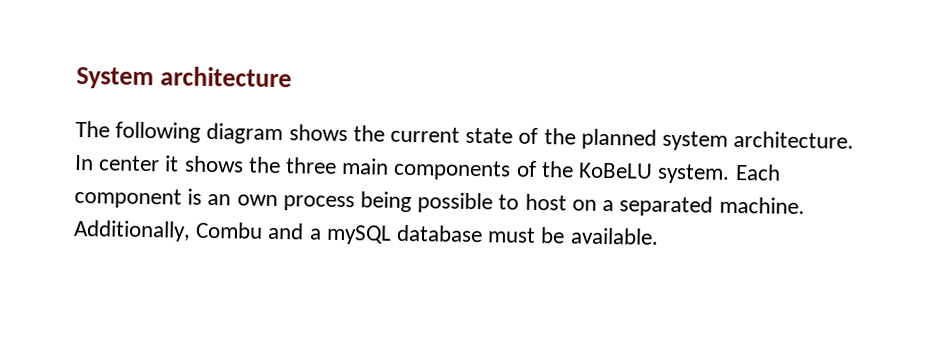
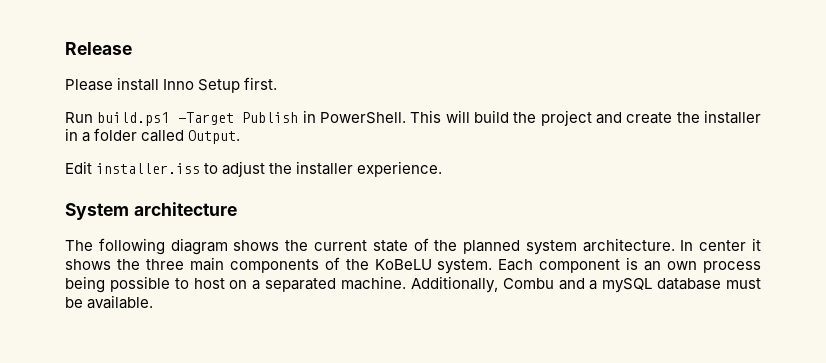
(76, 78) none -> [65,42,132,55] [65,77,278,93] [65,110,761,126] [65,128,241,144] [65,161,443,177] Release // Please install Inno Setup first. // Run build.ps1 -Target Publish in PowerShell. This will build the project and create the installer in a folder called Output. // Edit installer.iss to adjust the installer experience. //

